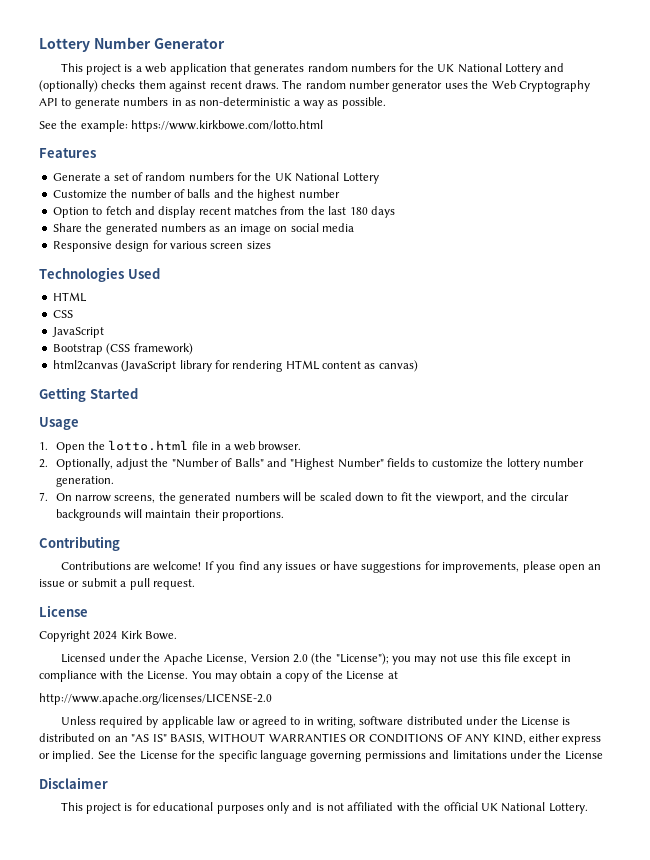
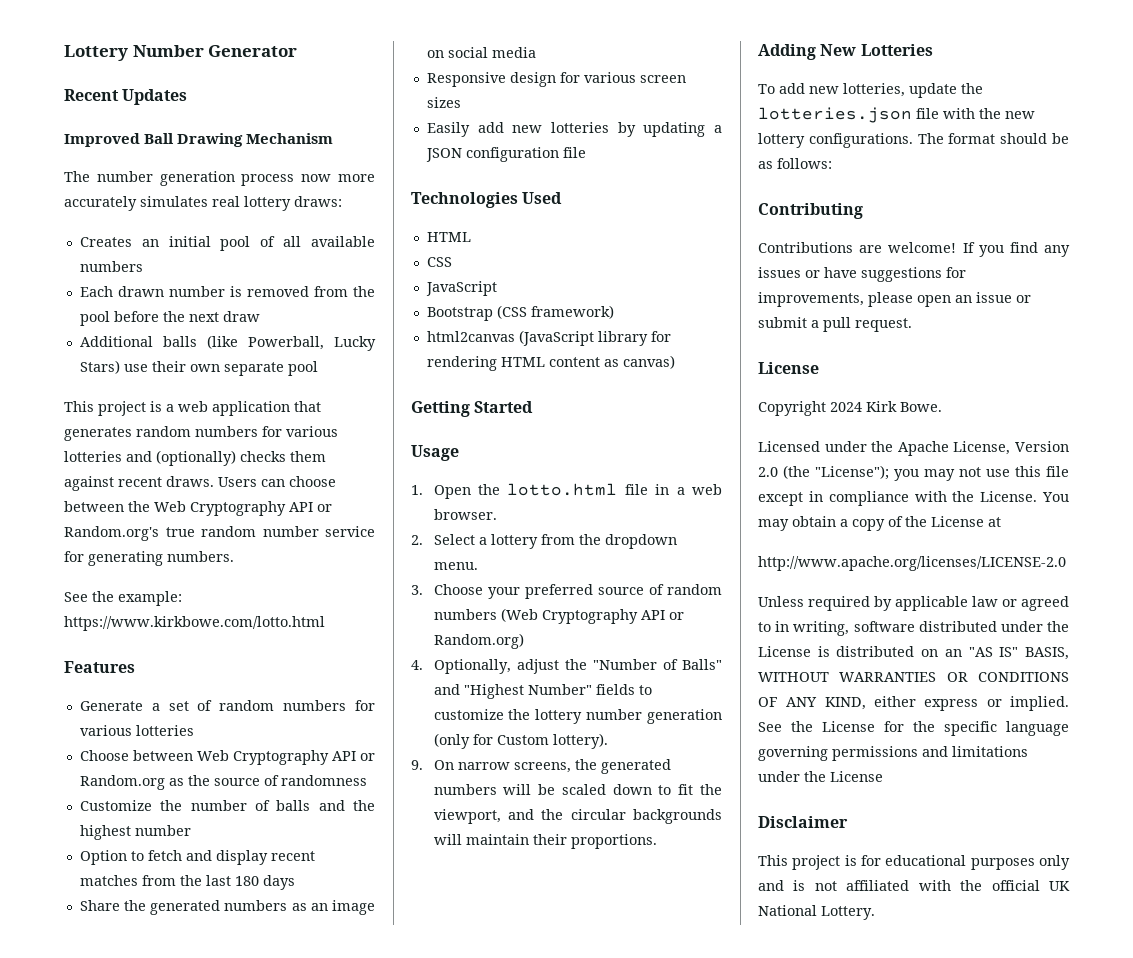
(225, 43) none -> [64,89,188,105] [64,133,334,147] [64,171,376,186] [64,196,342,211] [79,236,375,251] [79,261,143,272] [79,286,375,297] [79,311,260,326] [79,335,376,351] [79,360,318,376] // Recent Updates // Improved Ball Drawing Mechanism // The number generation process now more accurately simulates real lottery draws: // Creates an initial pool of all available numbers // Each drawn number is removed from the pool before the next draw // Additional balls (like Powerball, Lucky Stars) use their own separate pool
[416,63,541,75] the UK National Lottery -> [286,426,338,437] [64,451,122,462] various lotteries
[282,80,590,92] [39,97,386,109] The random number generator uses the Web Cryptography API to generate numbers in as non-deterministic a way as possible. -> [218,476,336,487] [64,501,332,516] [64,526,375,541] [64,551,234,566] Users can choose between the Web Cryptography API or Random.org's true random number service for generating numbers.
[254,172,379,184] the UK National Lottery -> [79,725,194,736] [79,750,375,765] [79,775,367,790] various lotteries // Choose between Web Cryptography API or Random.org as the source of randomness
(271, 245) none -> [426,122,722,137] [425,147,586,162] // Easily add new lotteries by updating a JSON configuration file
(48, 463) none -> [433,534,677,549] [433,562,478,570] [411,584,722,599] [433,608,684,624] [433,633,524,649] [411,660,423,670] Select a lottery from the dropdown menu. // 3. Choose your preferred source of random numbers (Web Cryptography API or Random.org) // 4.
[55,476,114,487] [39,492,48,501] generation. // 7. -> [647,709,722,724] [433,733,608,749] [411,760,423,770] generation (only for Custom lottery). // 9.
(285, 515) none -> [758,44,933,60] [758,83,983,98] [758,107,1035,123] [758,133,1069,148] [758,158,832,169] // Adding New Lotteries // To add new lotteries, update the lotteries.json file with the new lottery configurations. The format should be as follows:

